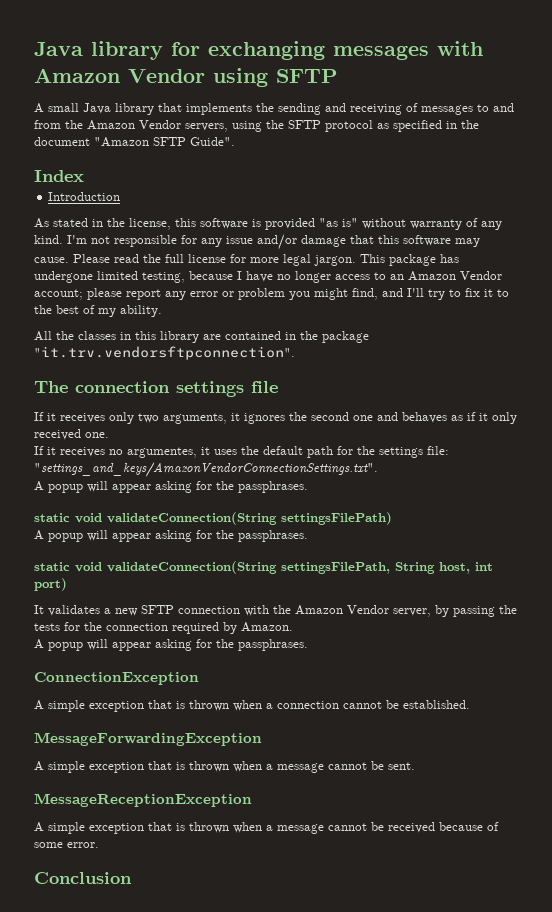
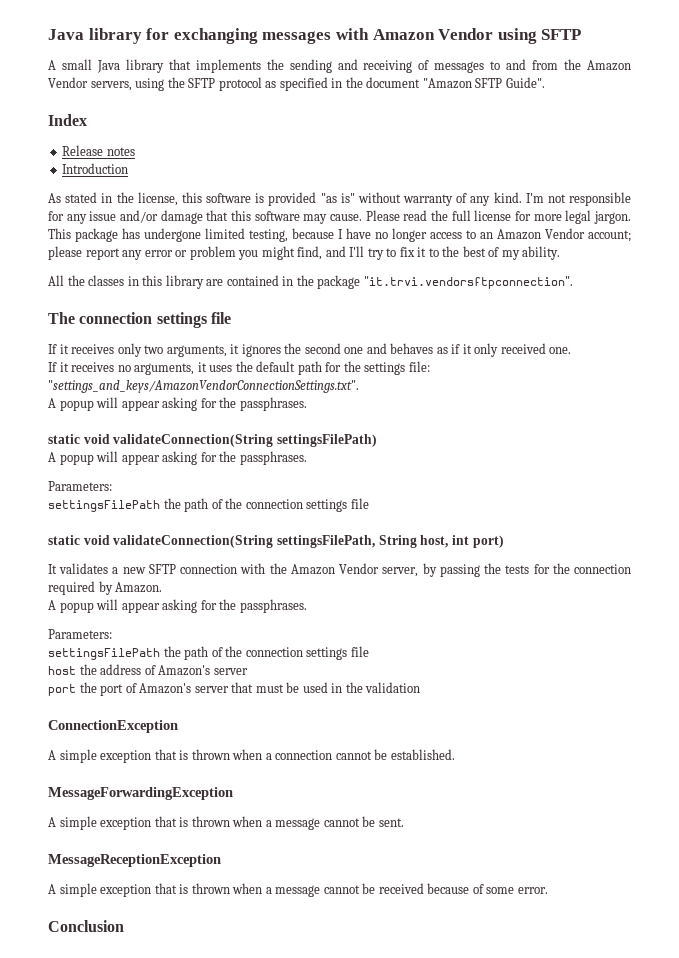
(84, 176) none -> [62,145,135,156] // Release notes
[34,346,295,360] "it.trv.vendorsftpconnection". -> [363,276,573,289] "it.trvi.vendorsftpconnection".
[127,447,197,458] argumentes, -> [134,363,195,375] arguments,
(308, 536) none -> [48,481,112,491] [48,498,369,512] // Parameters: // settingsFilePath the path of the connection settings file
(308, 645) none -> [48,629,112,639] [48,646,369,660] [48,664,248,676] [48,682,421,696] // Parameters: // settingsFilePath the path of the connection settings file // host the address of Amazon's server // port the port of Amazon's server that must be used in the validation

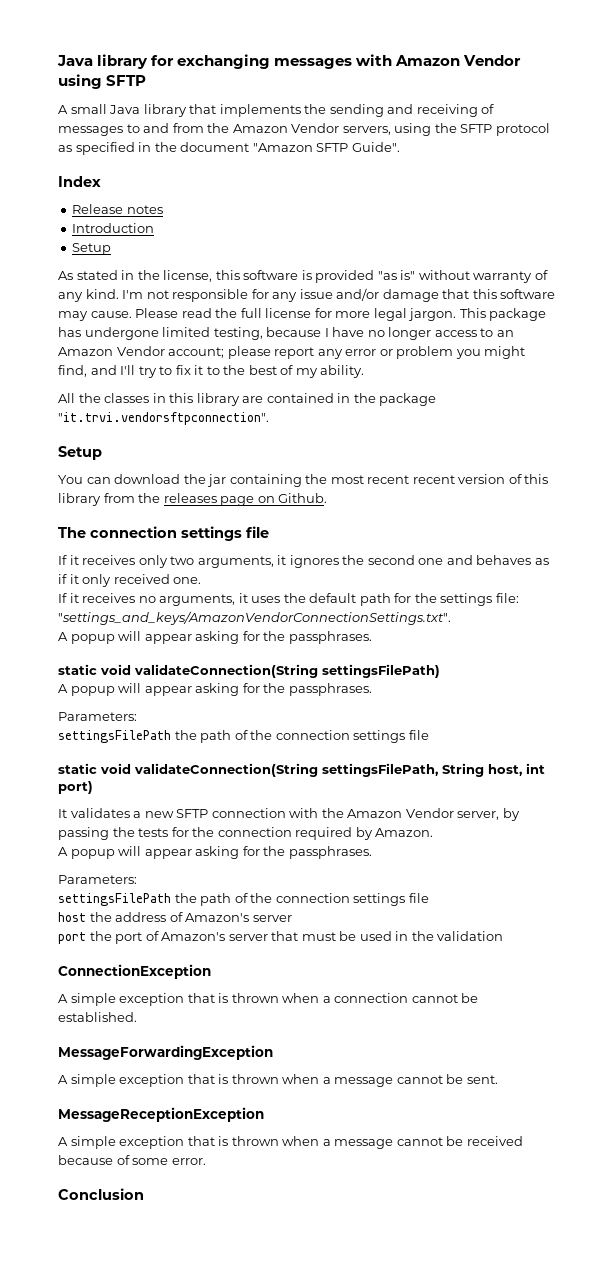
(129, 168) none -> [72,243,112,255] // Setup
(573, 282) none -> [58,446,102,460] [58,474,549,487] [58,493,328,506] // Setup // You can download the jar containing the most recent recent version of this library from the releases page on Github.

